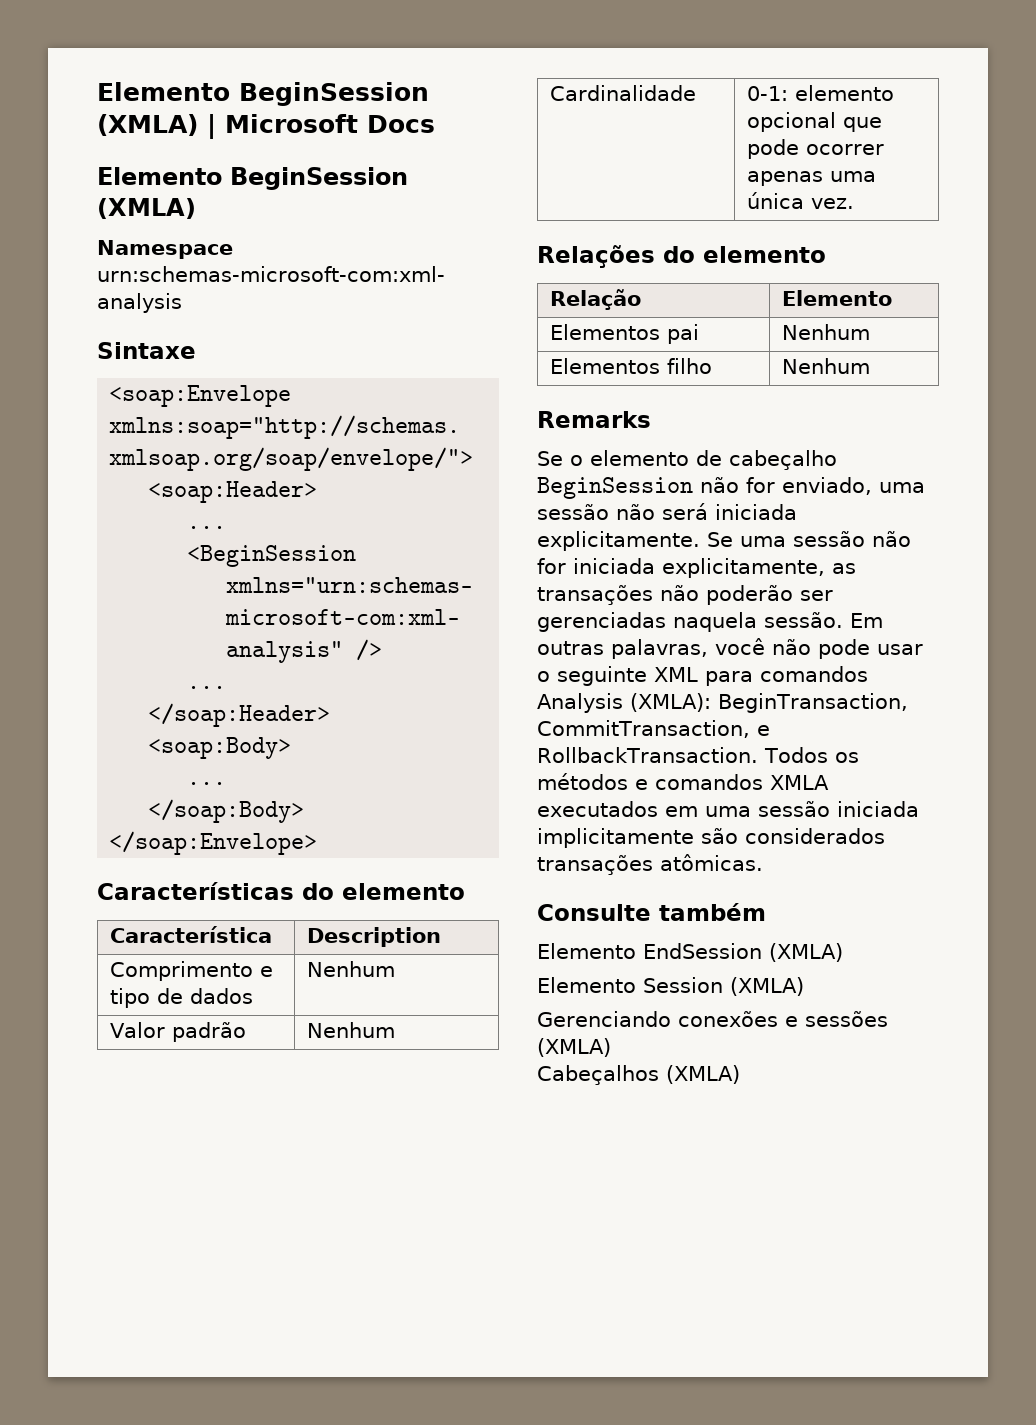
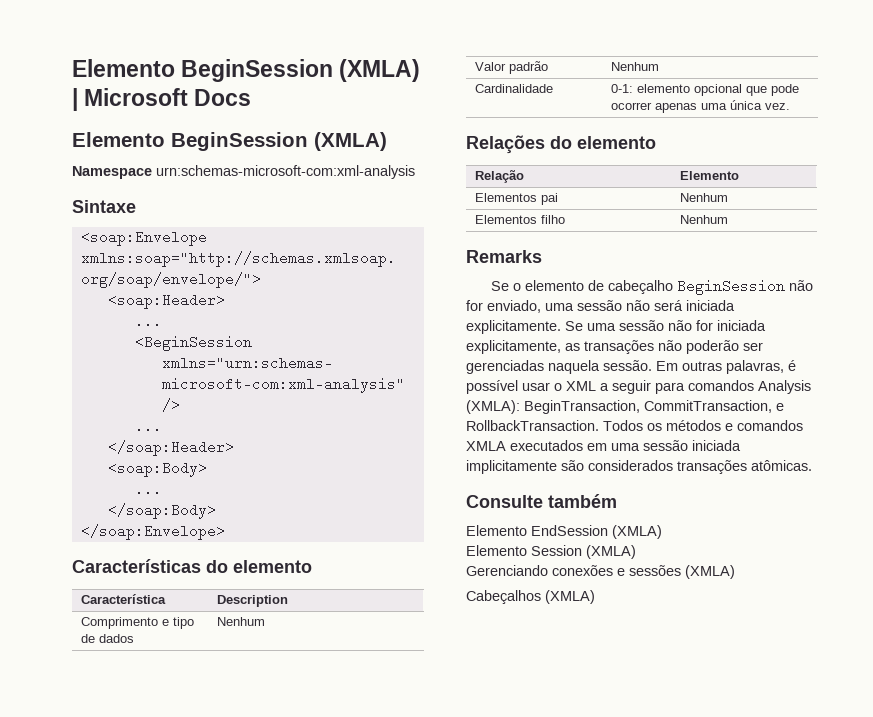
[715,638,923,659] [537,666,698,686] você não pode usar o seguinte XML -> [788,360,796,371] [466,380,651,394] é possível usar o XML a seguir

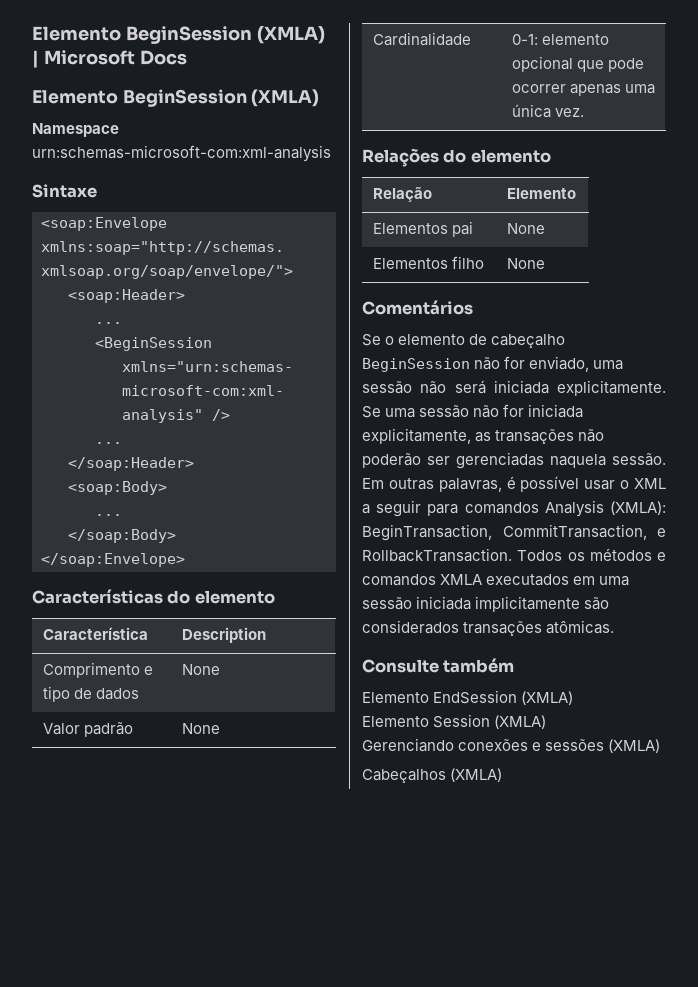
[216,617,265,626] | Nenhum -> [181,664,220,675] | None
[610,62,659,71] | Nenhum -> [181,723,220,734] | None
[679,193,728,202] | Nenhum -> [506,223,545,234] | None
[679,215,728,224] [466,250,542,263] Nenhum // Remarks -> [506,258,545,269] [362,300,473,315] None // Comentários

